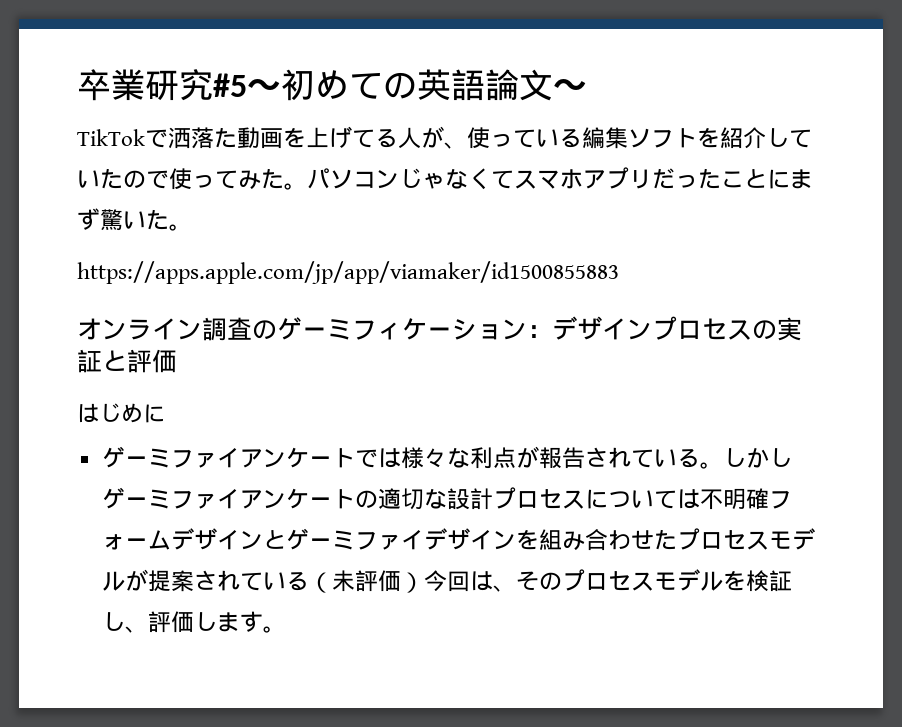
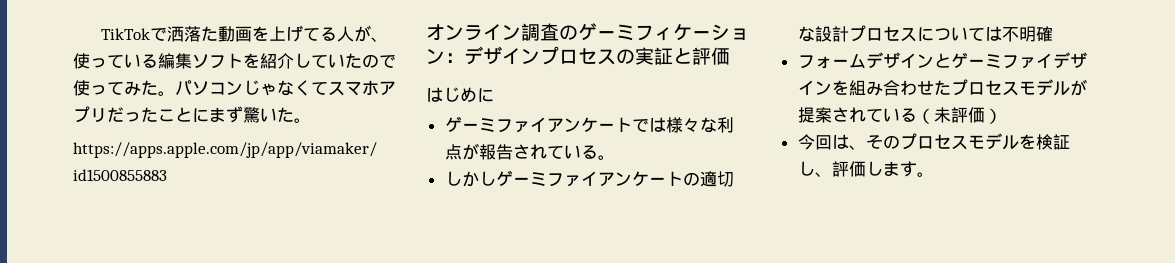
[77,69,587,101] 卒業研究#5〜初めての英語論文〜 // -> (100, 34) none
(723, 465) none -> (615, 157) //
(769, 498) none -> (1053, 34) //
(424, 582) none -> (1002, 116) //

